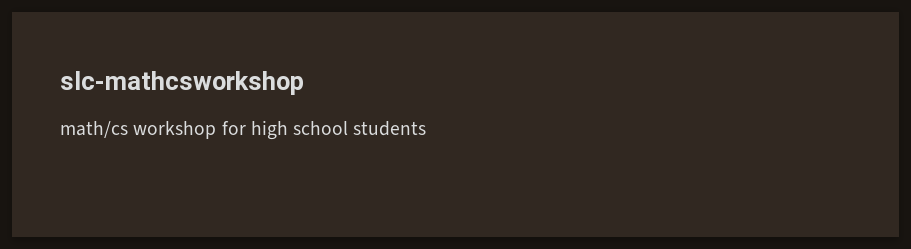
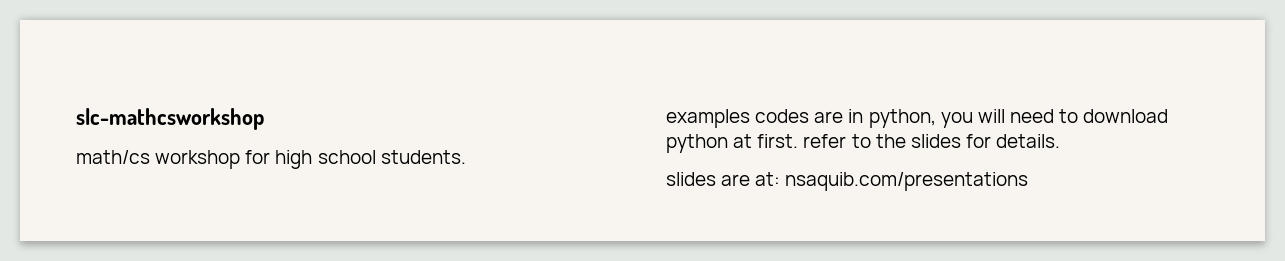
[353,121,427,136] students -> [380,150,466,164] [666,109,1169,128] [666,134,1061,153] [666,172,1029,191] students. // examples codes are in python, you will need to download python at first. refer to the slides for details. // slides are at: nsaquib.com/presentations

